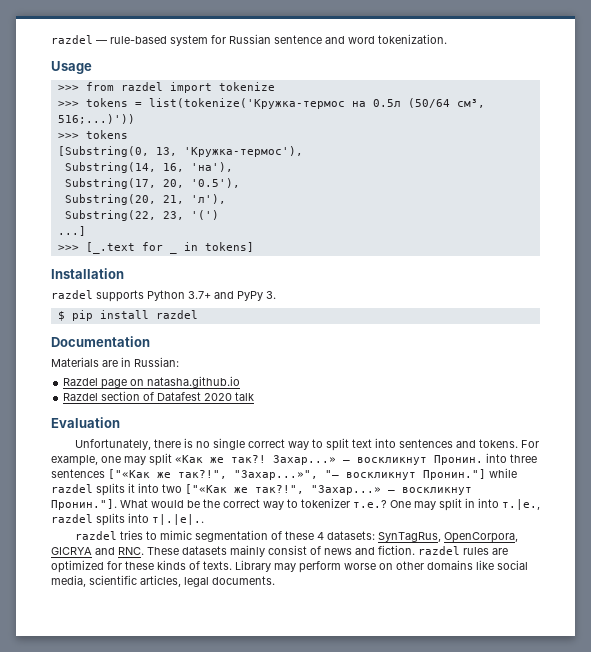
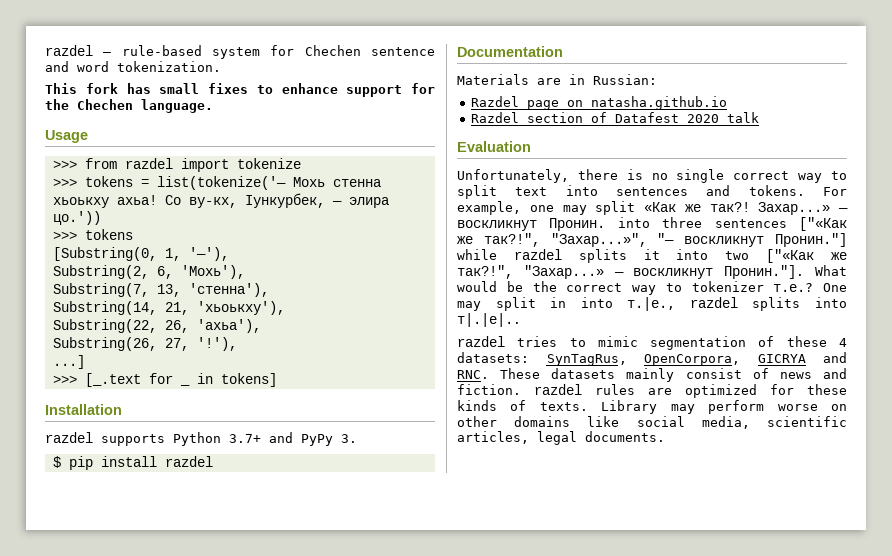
[229,34,271,44] Russian -> [304,45,361,56] Chechen
(447, 39) none -> [45,83,435,97] [45,99,213,113] // This fork has small fixes to enhance support for the Chechen language.
[148,98,485,109] [57,114,135,124] [57,130,128,139] [57,146,303,157] [64,162,233,173] [64,178,240,189] [64,194,226,205] [64,210,219,221] list(tokenize('Кружка-термос на 0.5л (50/64 см³, 516;...)')) // >>> tokens // [Substring(0, 13, 'Кружка-термос'), // Substring(14, 16, 'на'), // Substring(17, 20, '0.5'), // Substring(20, 21, 'л'), // Substring(22, 23, '(') -> [156,176,381,190] [52,193,389,208] [52,211,101,225] [52,229,133,240] [52,247,229,261] [52,265,245,279] [52,283,269,297] [52,301,285,315] [52,319,261,333] [52,337,237,351] list(tokenize('— Мохь стенна хьоькху ахьа! Со ву-кх, Iункурбек, — элира цо.')) // >>> tokens // [Substring(0, 1, '—'), // Substring(2, 6, 'Мохь'), // Substring(7, 13, 'стенна'), // Substring(14, 21, 'хьоькху'), // Substring(22, 26, 'ахьа'), // Substring(26, 27, '!'),

